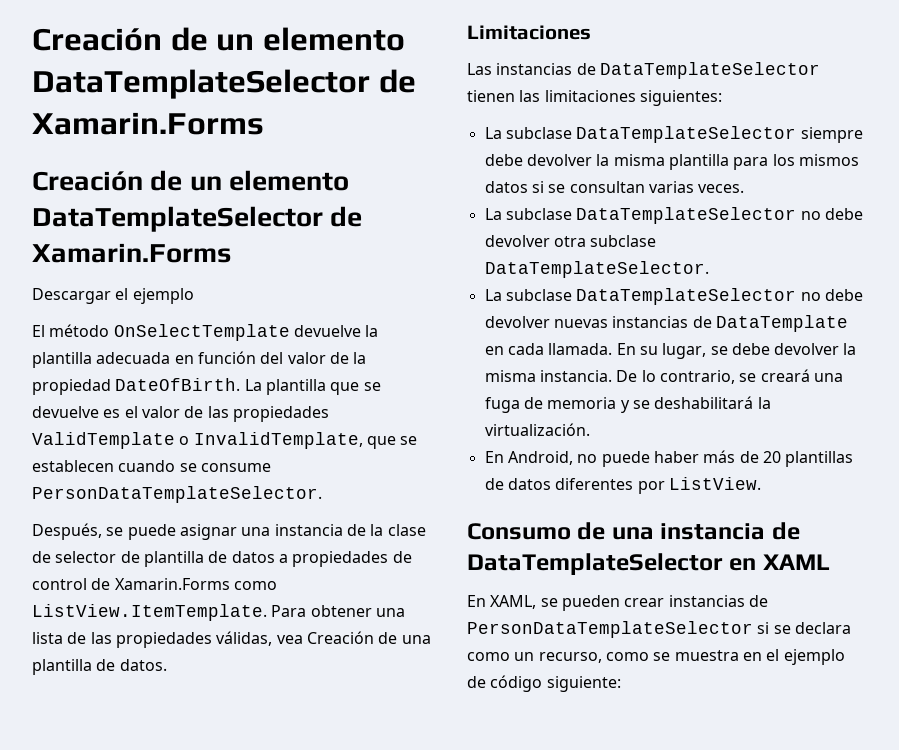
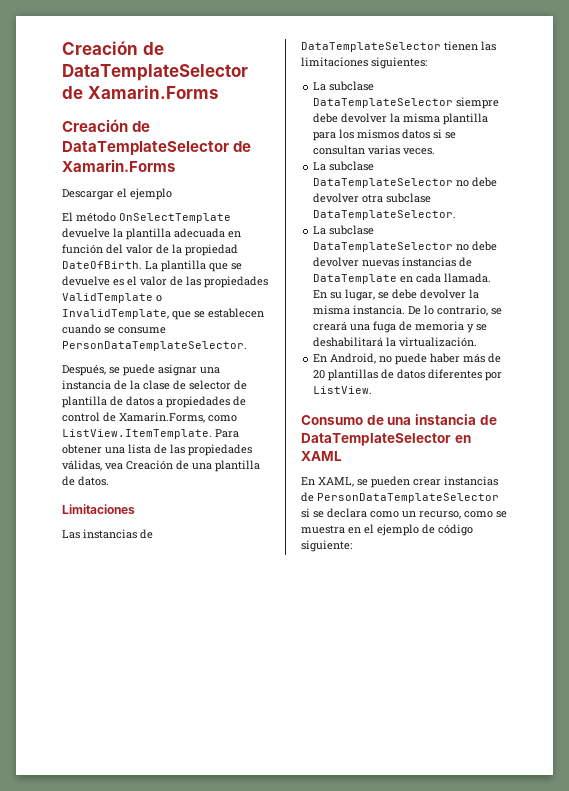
[32,27,405,51] Creación de un elemento -> [62,41,164,55] Creación de
[189,170,350,191] un elemento -> (151, 126) none
[114,578,230,590] Xamarin.Forms -> [119,412,205,423] Xamarin.Forms,

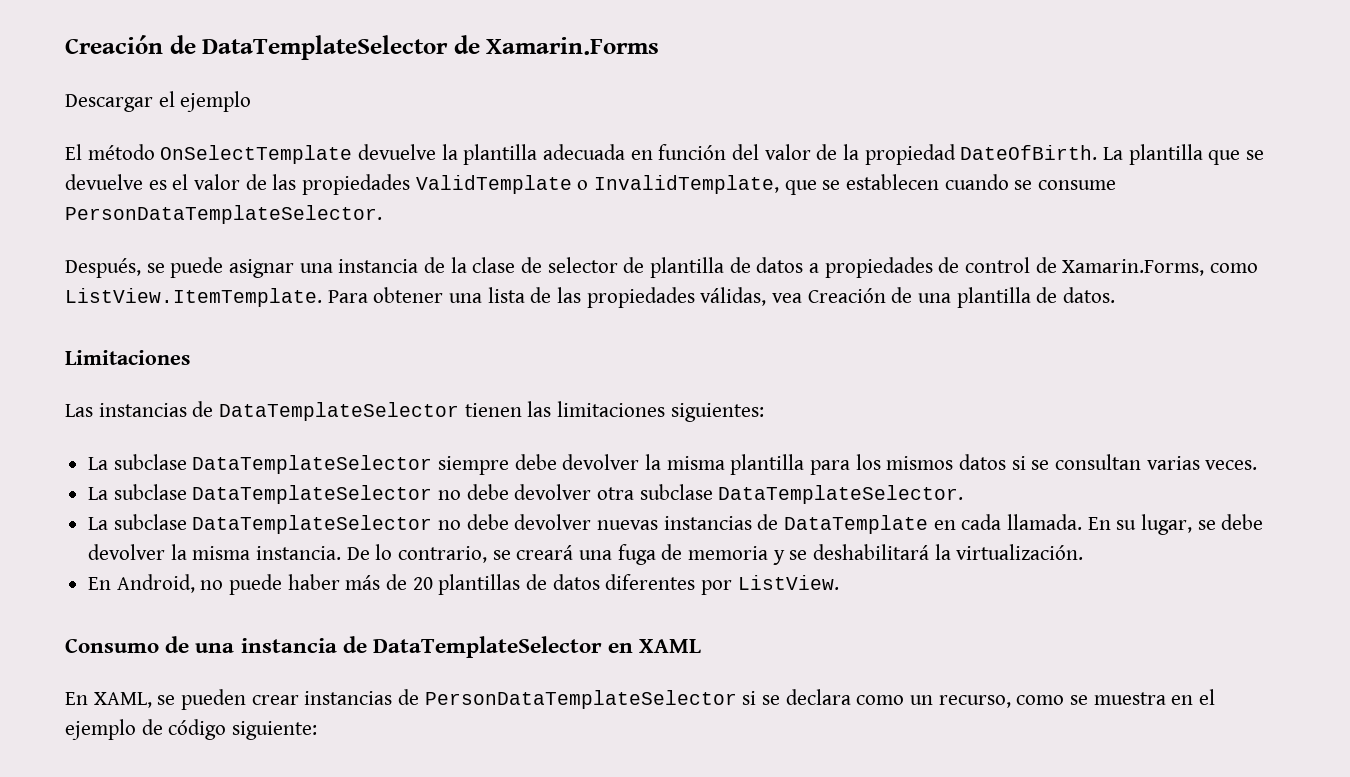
[62,41,164,55] [62,64,248,81] [62,85,219,99] [62,119,151,132] [62,141,252,155] [62,159,175,172] Creación de DataTemplateSelector de Xamarin.Forms // Creación de DataTemplateSelector de Xamarin.Forms -> [65,35,660,60] Creación de DataTemplateSelector de Xamarin.Forms

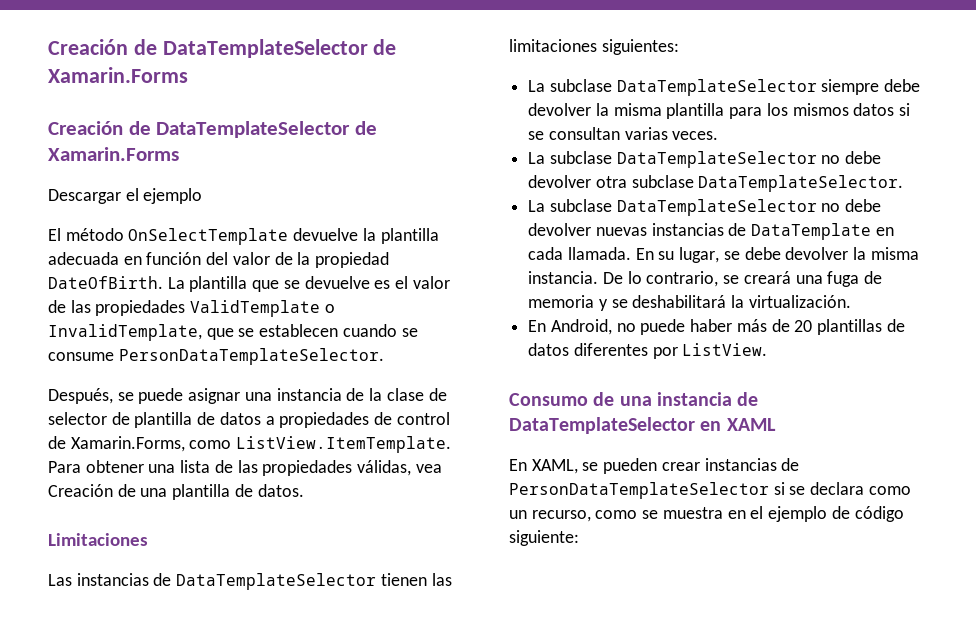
[65,35,660,60] Creación de DataTemplateSelector de Xamarin.Forms -> [48,39,397,58] [48,67,188,83] [48,121,377,138] [48,147,179,161] Creación de DataTemplateSelector de Xamarin.Forms // Creación de DataTemplateSelector de Xamarin.Forms

